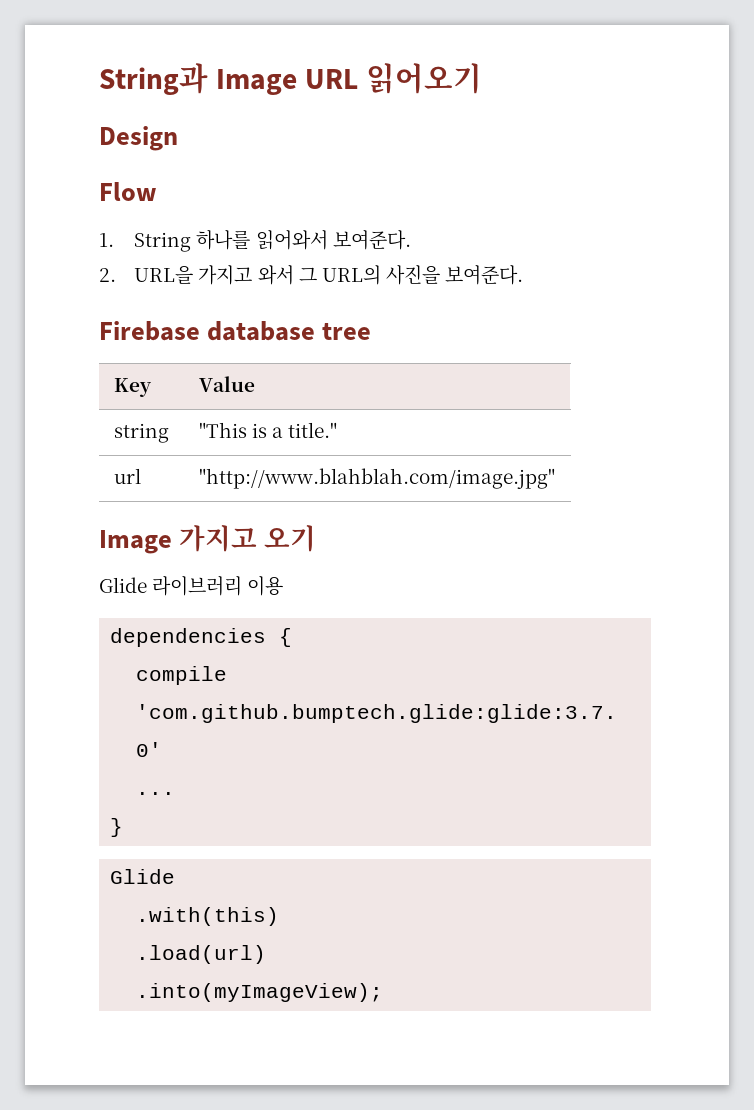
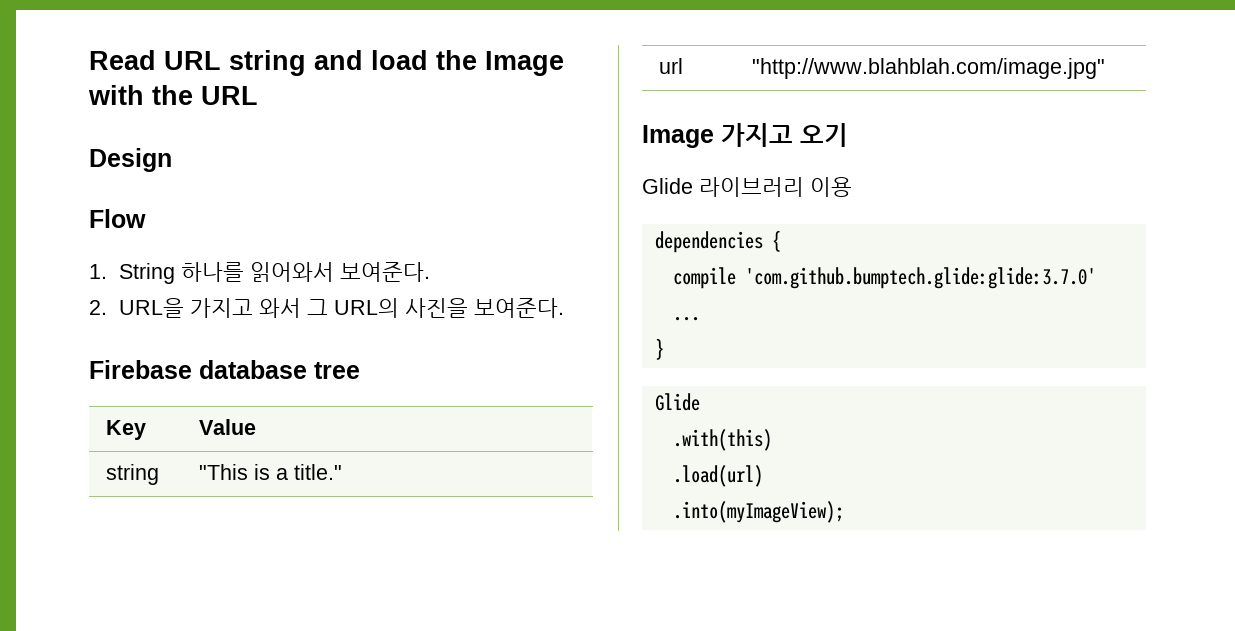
[99,63,482,95] String과 Image URL 읽어오기 -> [89,50,564,76] [88,85,258,105] Read URL string and load the Image with the URL

